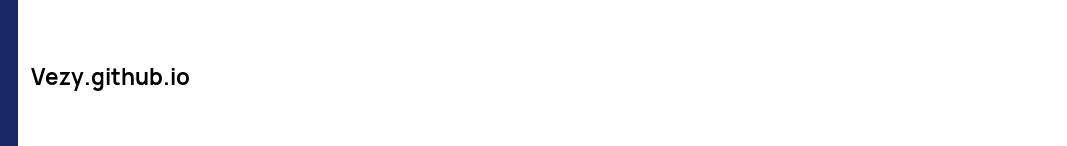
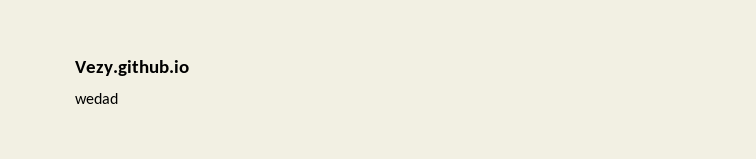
(190, 79) none -> [75,93,118,104] // wedad

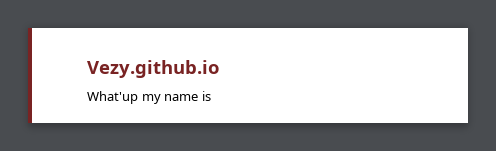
[75,93,118,104] wedad -> [87,91,211,104] What'up my name is

